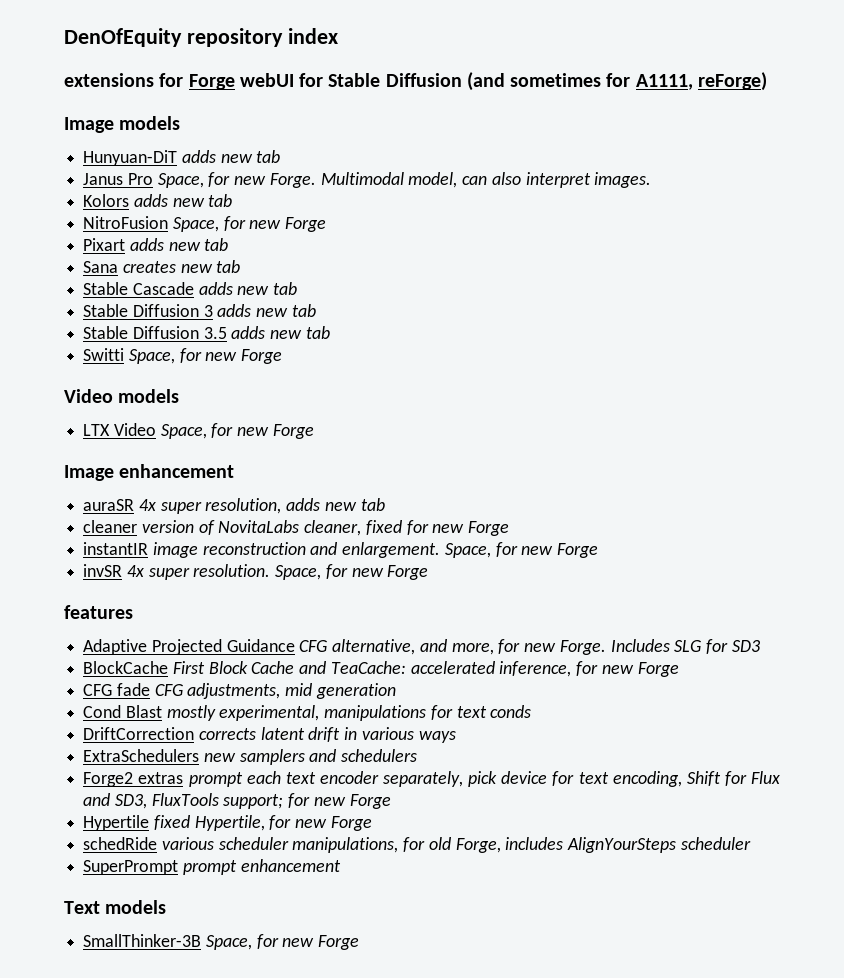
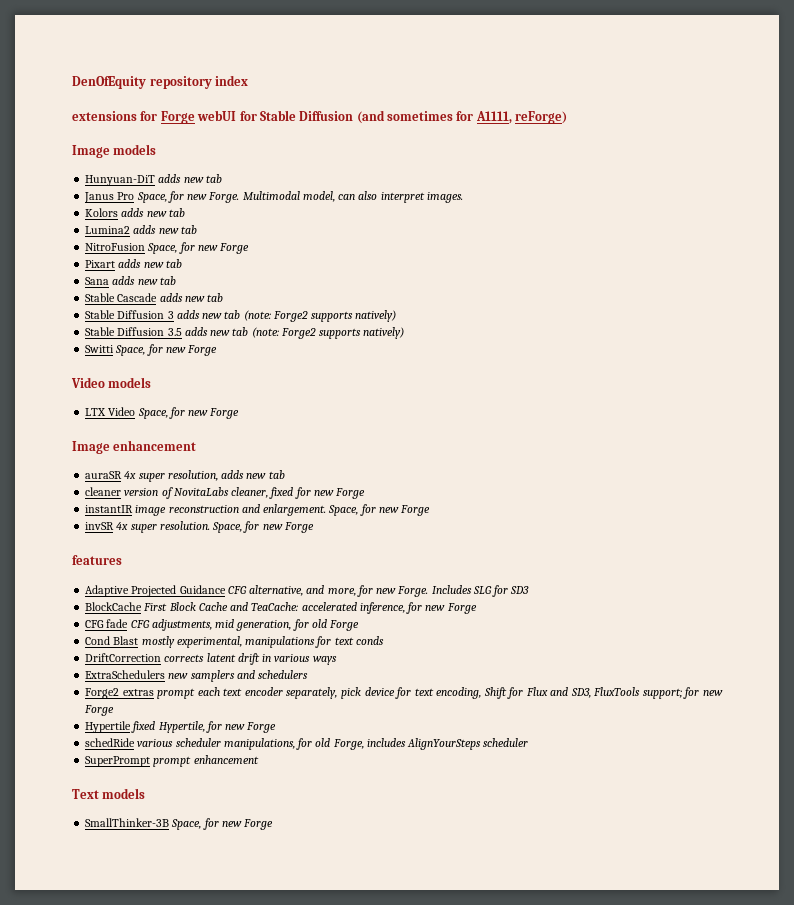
(233, 200) none -> [85,225,197,234] // Lumina2 adds new tab
[122,261,176,273] creates -> [112,276,136,285] adds
(316, 310) none -> [243,310,397,322] (note: Forge2 supports natively)
(330, 332) none -> [251,327,405,339] (note: Forge2 supports natively)
[315,683,396,699] generation -> [236,619,360,631] generation, for old Forge

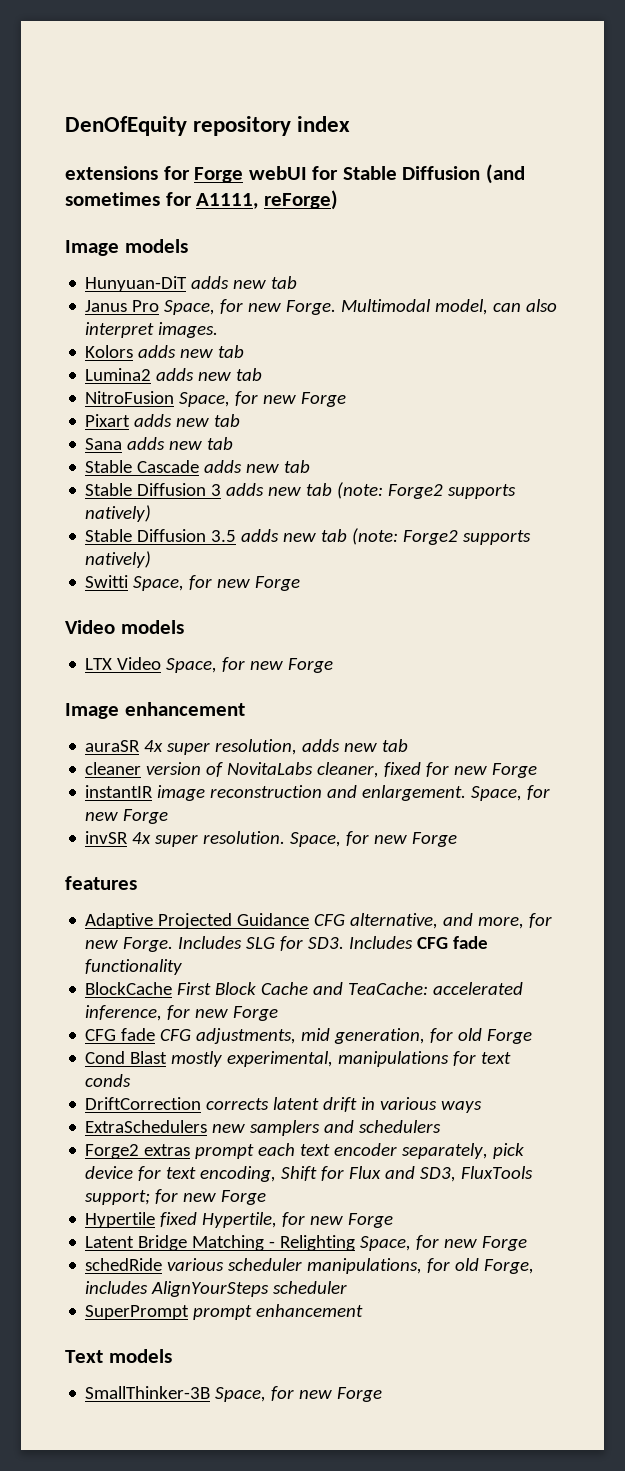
[510,586,530,594] SD3 -> [308,936,489,949] [85,959,183,975] SD3. Includes CFG fade functionality
(277, 727) none -> [85,1235,528,1251] // Latent Bridge Matching - Relighting Space, for new Forge

